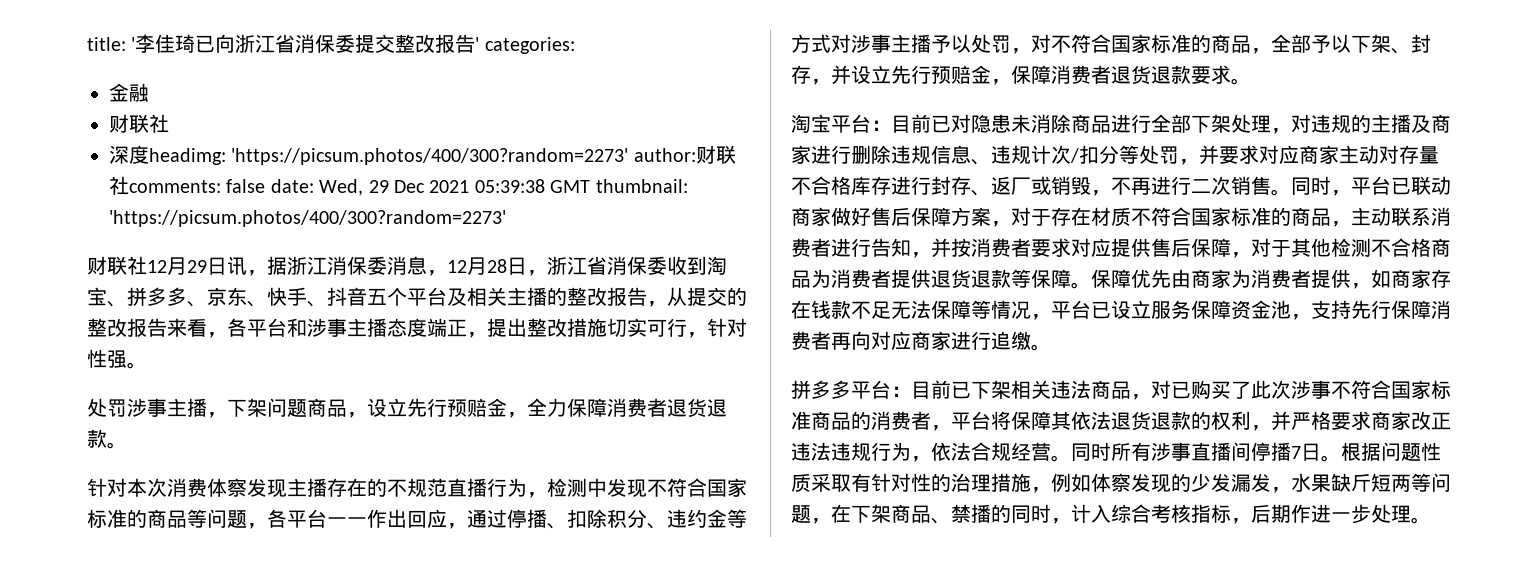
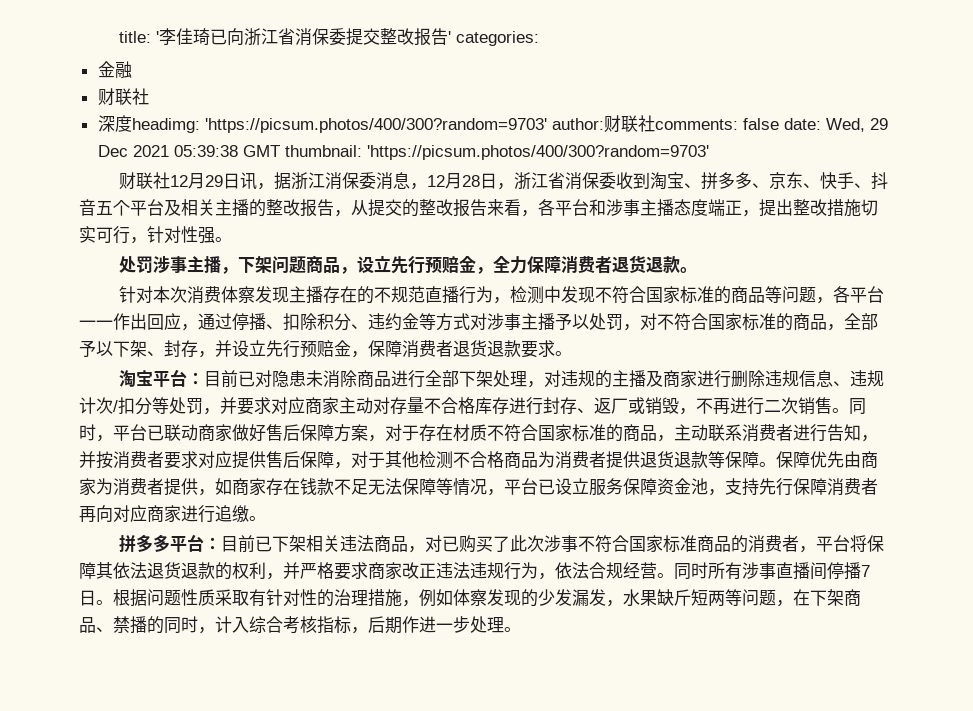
[231,148,629,165] 'https://picsum.photos/400/300?random=2273' -> [204,118,547,133] 'https://picsum.photos/400/300?random=9703'
[109,210,506,227] 'https://picsum.photos/400/300?random=2273' -> [366,145,709,160] 'https://picsum.photos/400/300?random=9703'

